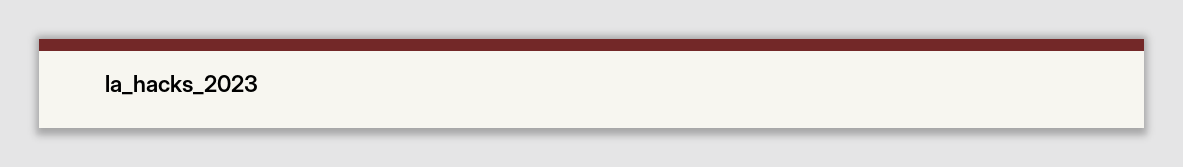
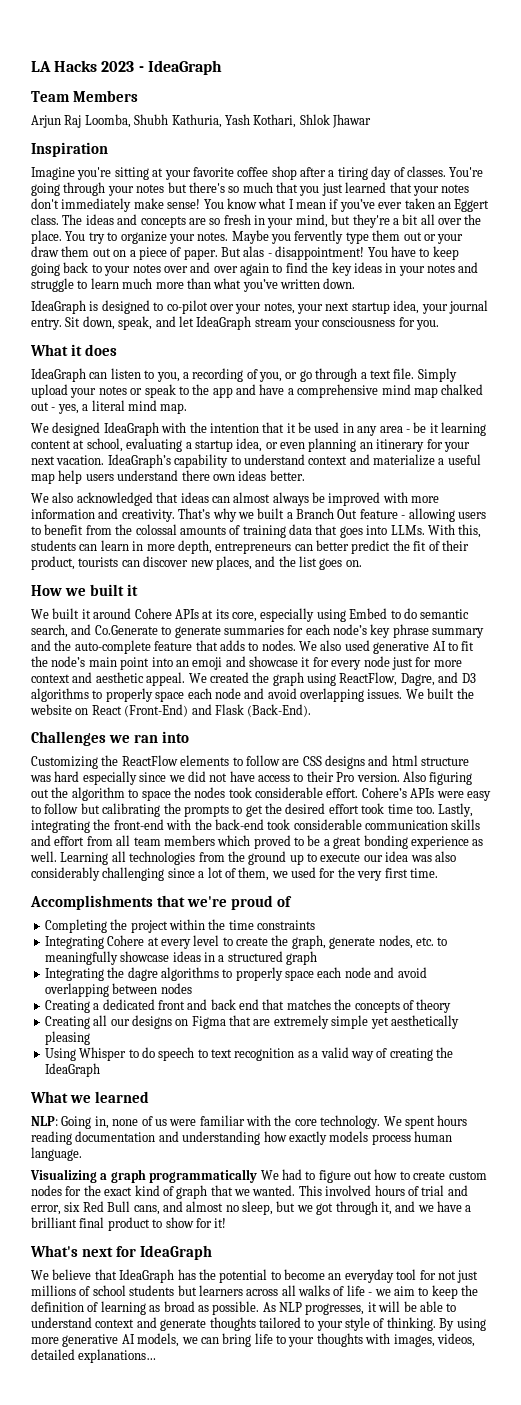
[105,75,258,95] la_hacks_2023 -> [31,60,222,75] [31,90,138,102] [31,114,371,128] [31,142,108,157] [31,166,484,180] [31,182,470,196] [31,198,490,212] [31,214,482,228] [31,230,464,244] [31,246,459,260] [31,262,479,276] [31,278,356,292] [31,300,488,314] [31,316,440,330] [30,344,117,356] [31,368,457,382] [31,384,484,398] [31,400,188,414] [31,422,486,436] [31,438,470,452] [31,454,481,468] [31,470,305,484] [31,492,440,506] [31,508,486,522] [31,524,482,538] [31,540,469,554] [31,556,362,570] [31,584,138,596] [31,608,470,622] [31,624,485,638] [31,640,475,654] [31,656,462,670] [31,672,476,686] [31,688,474,702] [30,704,312,717] [31,731,189,746] [31,755,470,769] [30,771,473,785] [31,787,491,801] [31,803,474,817] [31,819,481,833] [31,835,484,849] [30,851,456,865] [31,867,438,881] [30,895,292,910] [44,919,315,933] [44,935,448,949] [44,951,317,965] [44,967,427,981] [44,983,192,997] [44,999,452,1013] [44,1015,459,1029] [44,1031,90,1045] [44,1047,453,1061] [44,1063,100,1077] [30,1091,149,1103] [31,1115,468,1129] [31,1131,452,1145] [31,1147,82,1161] [30,1169,487,1183] [31,1185,468,1199] [31,1201,472,1215] [31,1217,227,1231] [30,1245,212,1260] [31,1269,479,1283] [31,1285,478,1299] [31,1301,457,1315] [31,1317,486,1331] [31,1333,475,1347] [31,1349,157,1363] LA Hacks 2023 - IdeaGraph // Team Members // Arjun Raj Loomba, Shubh Kathuria, Yash Kothari, Shlok Jhawar // Inspiration // Imagine you're sitting at your favorite coffee shop after a tiring day of classes. You're going through your notes but there's so much that you just learned that your notes don't immediately make sense! You know what I mean if you’ve ever taken an Eggert class. The ideas and concepts are so fresh in your mind, but they're a bit all over the place. You try to organize your notes. Maybe you fervently type them out or your draw them out on a piece of paper. But alas - disappointment! You have to keep going back to your notes over and over again to find the key ideas in your notes and struggle to learn much more than what you’ve written down. // IdeaGraph is designed to co-pilot over your notes, your next startup idea, your journal entry. Sit down, speak, and let IdeaGraph stream your consciousness for you. // What it does // IdeaGraph can listen to you, a recording of you, or go through a text file. Simply upload your notes or speak to the app and have a comprehensive mind map chalked out - yes, a literal mind map. // We designed IdeaGraph with the intention that it be used in any area - be it learning content at school, evaluating a startup idea, or even planning an itinerary for your next vacation. IdeaGraph’s capability to understand context and materialize a useful map help users understand there own ideas better. // We also acknowledged that ideas can almost always be improved with more information and creativity. That’s why we built a Branch Out feature - allowing users to benefit from the colossal amounts of training data that goes into LLMs. With this, students can learn in more depth, entrepreneurs can better predict the fit of their product, tourists can discover new places, and the list goes on. // How we built it // We built it around Cohere APIs at its core, especially using Embed to do semantic search, and Co.Generate to generate summaries for each node’s key phrase summary and the auto-complete feature that adds to nodes. We also used generative AI to fit the node’s main point into an emoji and showcase it for every node just for more context and aesthetic appeal. We created the graph using ReactFlow, Dagre, and D3 algorithms to properly space each node and avoid overlapping issues. We built the website on React (Front-End) and Flask (Back-End). // Challenges we ran into // Customizing the ReactFlow elements to follow are CSS designs and html structure was hard especially since we did not have access to their Pro version. Also figuring out the algorithm to space the nodes took considerable effort. Cohere’s APIs were easy to follow but calibrating the prompts to get the desired effort took time too. Lastly, integrating the front-end with the back-end took considerable communication skills and effort from all team members which proved to be a great bonding experience as well. Learning all technologies from the ground up to execute our idea was also considerably challenging since a lot of them, we used for the very first time. // Accomplishments that we're proud of // Completing the project within the time constraints // Integrating Cohere at every level to create the graph, generate nodes, etc. to meaningfully showcase ideas in a structured graph // Integrating the dagre algorithms to properly space each node and avoid overlapping between nodes // Creating a dedicated front and back end that matches the concepts of theory // Creating all our designs on Figma that are extremely simple yet aesthetically pleasing // Using Whisper to do speech to text recognition as a valid way of creating the IdeaGraph // What we learned // NLP: Going in, none of us were familiar with the core technology. We spent hours reading documentation and understanding how exactly models process human language. // Visualizing a graph programmatically We had to figure out how to create custom nodes for the exact kind of graph that we wanted. This involved hours of trial and error, six Red Bull cans, and almost no sleep, but we got through it, and we have a brilliant final product to show for it! // What's next for IdeaGraph // We believe that IdeaGraph has the potential to become an everyday tool for not just millions of school students but learners across all walks of life - we aim to keep the definition of learning as broad as possible. As NLP progresses, it will be able to understand context and generate thoughts tailored to your style of thinking. By using more generative AI models, we can bring life to your thoughts with images, videos, detailed explanations…

